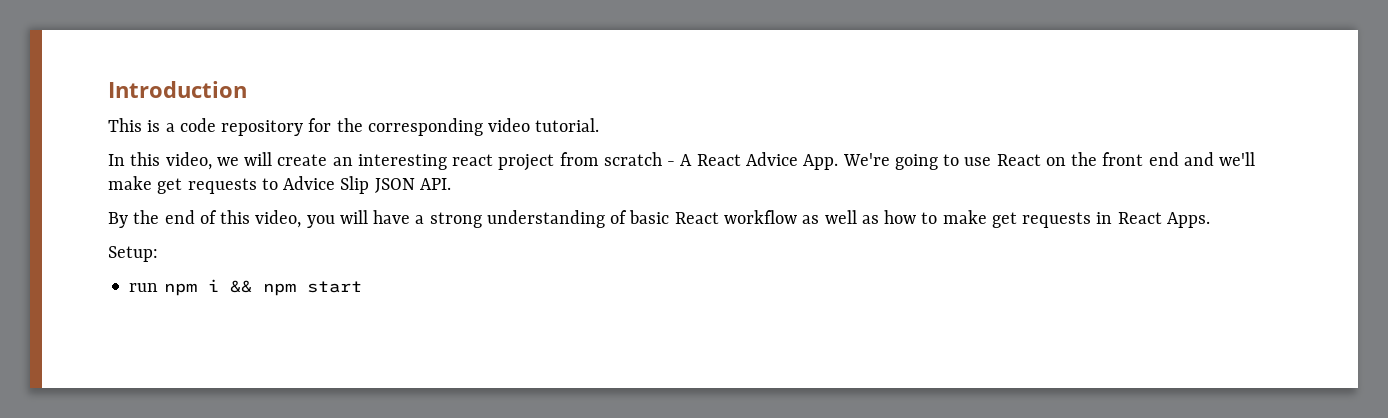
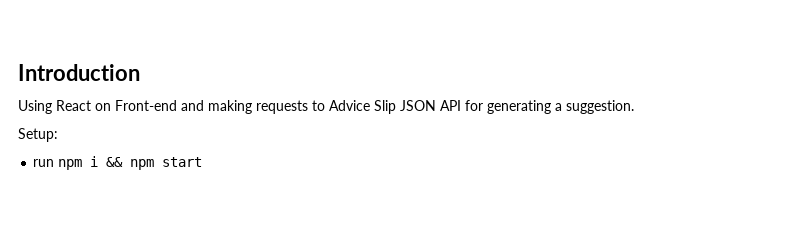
[108,118,600,136] [108,152,1256,171] [108,176,183,194] This is a code repository for the corresponding video tutorial. // In this video, we will create an interesting react project from scratch - A React Advice App. We're going to use React on the front end and we'll make get -> [18,100,252,114] Using React on Front-end and making
[419,178,451,190] [108,210,1210,228] API. // By the end of this video, you will have a strong understanding of basic React workflow as well as how to make get requests in React Apps. -> [440,100,634,114] API for generating a suggestion.

